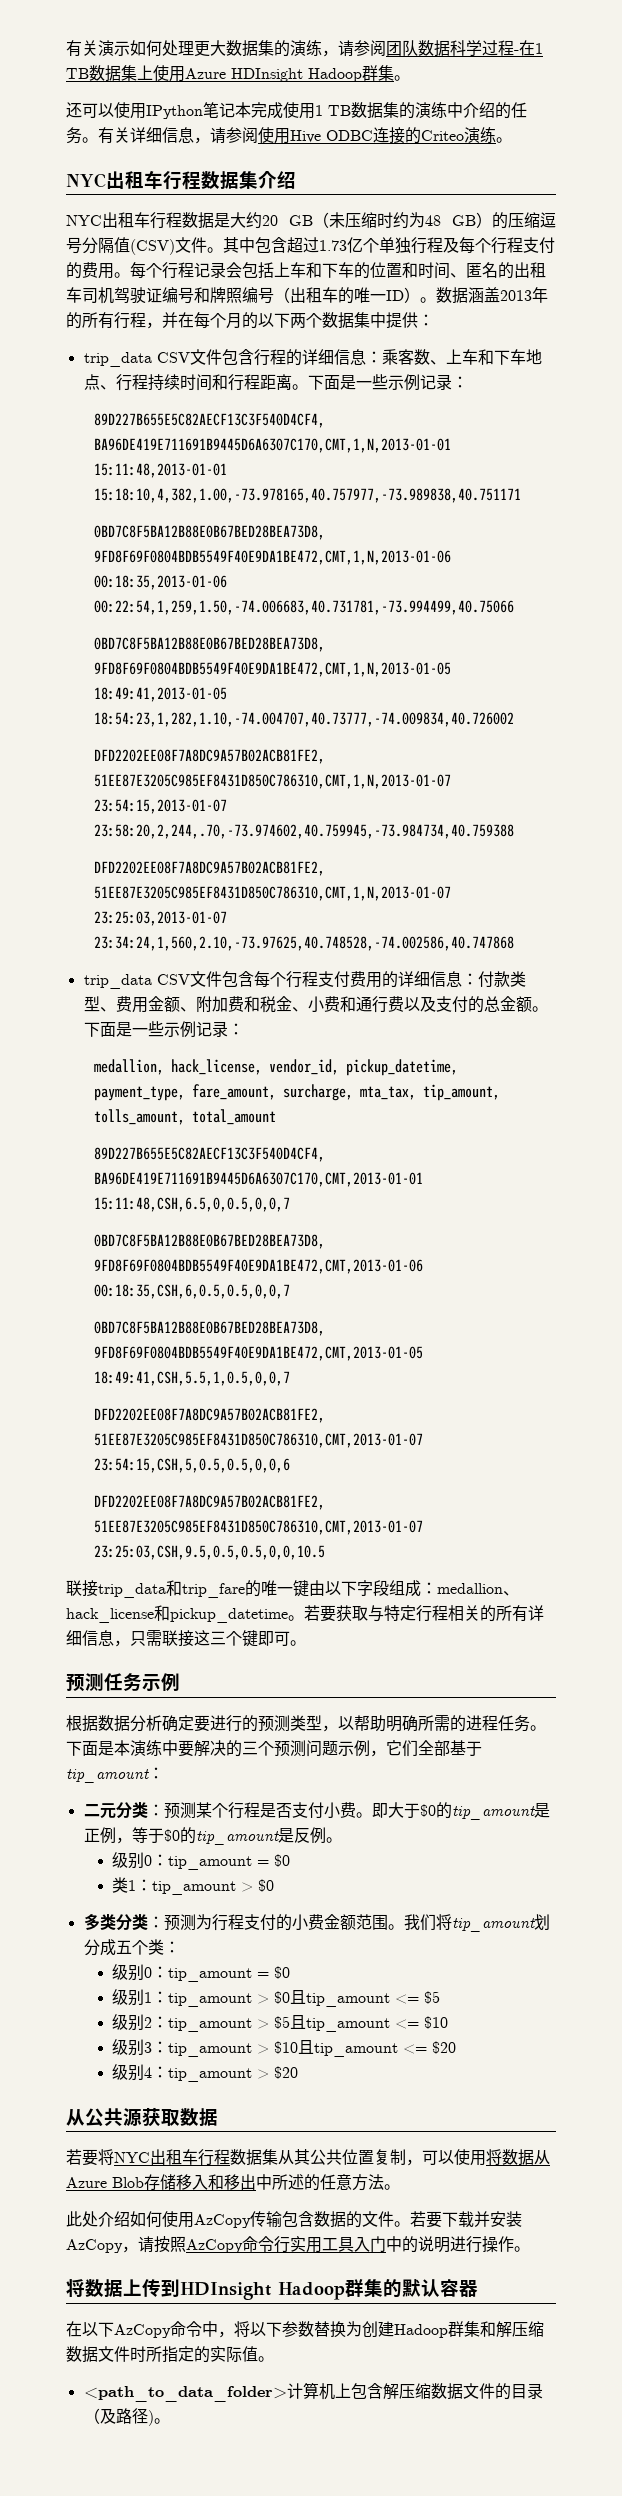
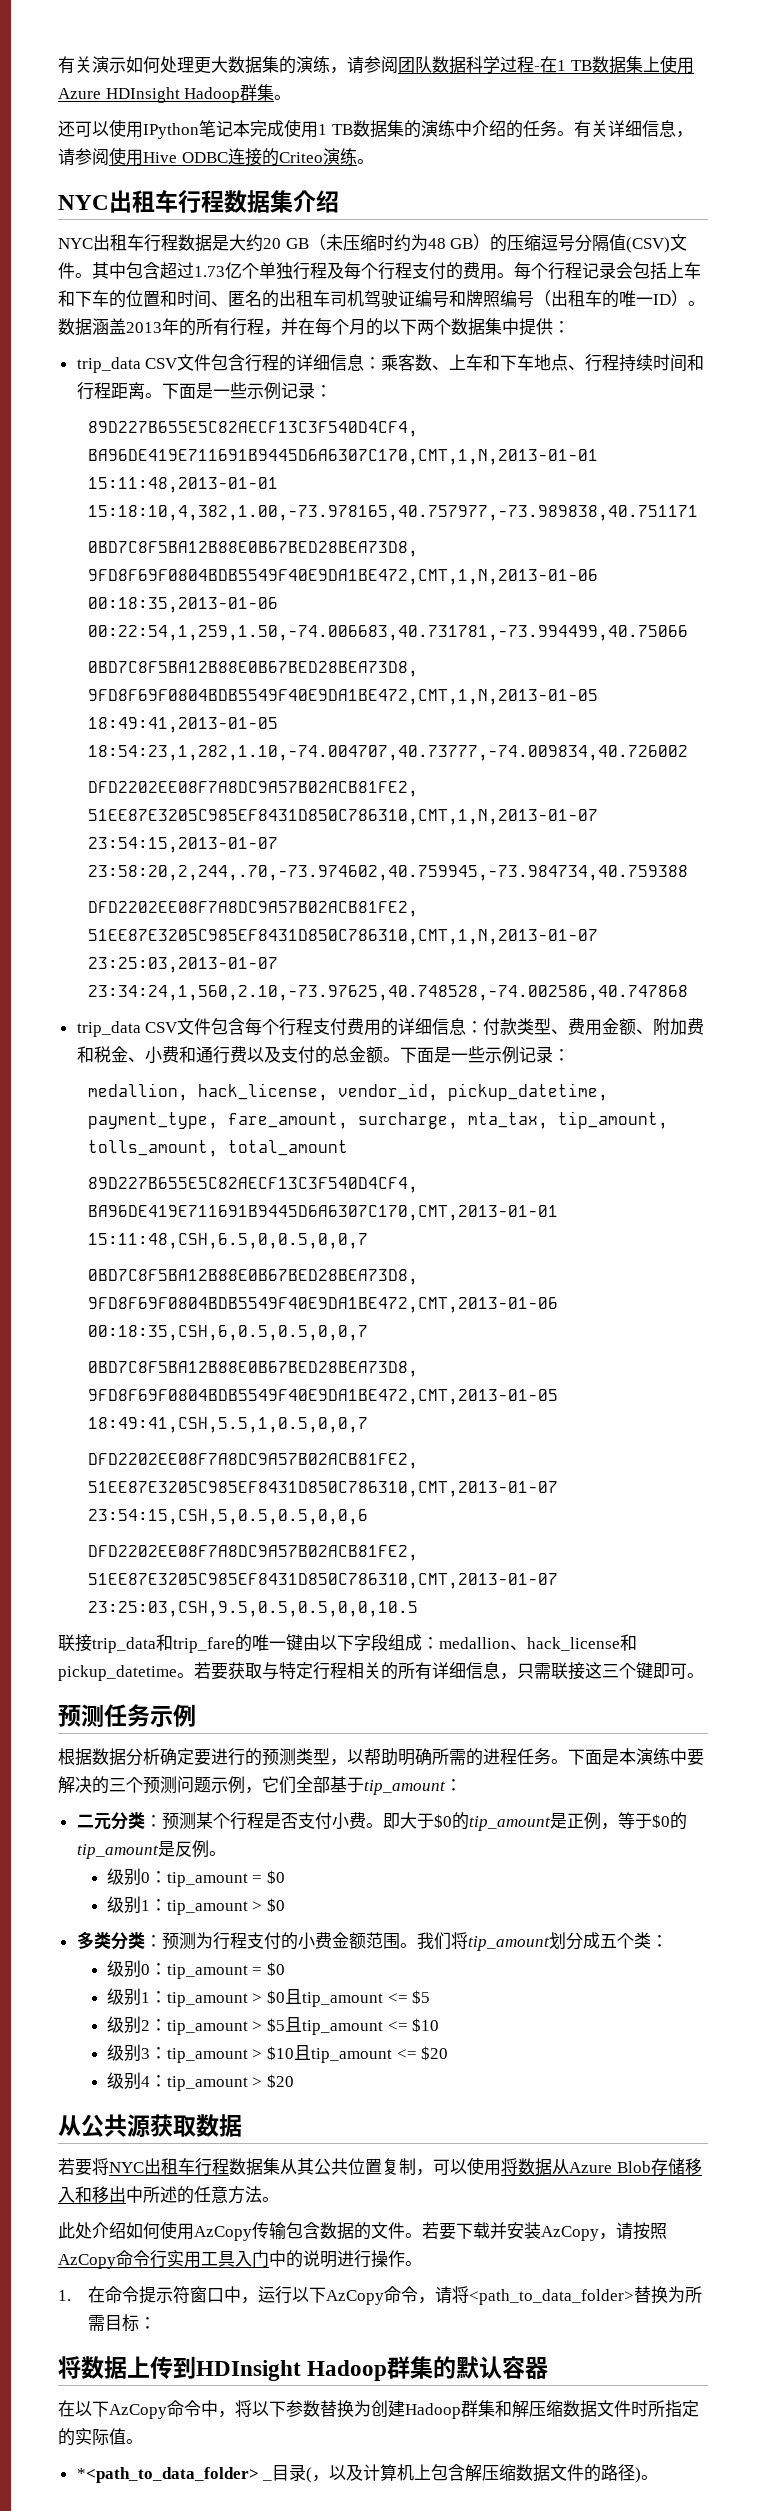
[111,1877,128,1893] 类 -> [106,1896,141,1914] 级别
(530, 2249) none -> [58,2286,703,2305] [88,2314,157,2332] // 1.在命令提示符窗口中，运行以下AzCopy命令，请将<path_to_data_folder>替换为所需目标：
[83,2386,287,2402] <path_to_data_folder> -> [76,2464,364,2483] *<path_to_data_folder> _目录(，以及
[510,2383,543,2399] [83,2408,116,2424] 目录（及 -> (602, 2473) none

